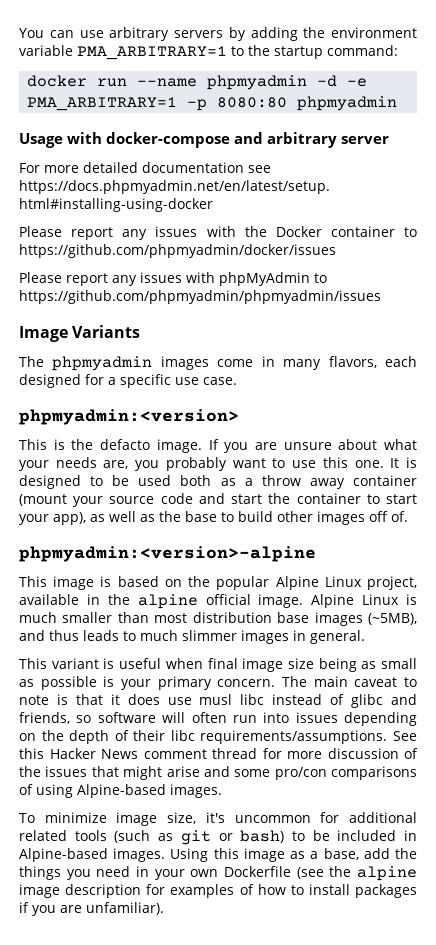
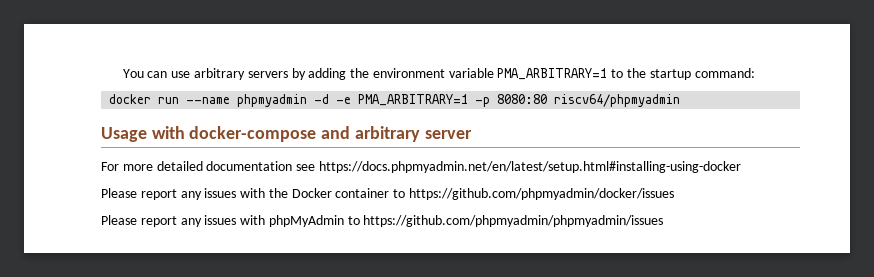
[297,96,398,111] phpmyadmin -> [554,94,681,107] riscv64/phpmyadmin
[19,325,141,342] [19,356,417,371] [19,374,237,388] [19,409,239,425] [19,439,417,453] [19,457,418,471] [19,475,417,489] [19,493,418,507] [19,511,408,525] [19,546,316,562] [19,576,418,590] [19,594,417,609] [19,612,417,626] [19,630,365,644] [19,658,417,672] [19,676,418,690] [19,694,418,708] [19,712,417,726] [19,730,417,744] [19,748,418,759] [19,766,417,780] [19,784,222,798] [19,812,417,826] [19,830,417,845] [19,848,418,862] [19,866,418,881] [19,884,417,898] [19,902,164,916] // Image Variants // The phpmyadmin images come in many flavors, each designed for a specific use case. // phpmyadmin:<version> // This is the defacto image. If you are unsure about what your needs are, you probably want to use this one. It is designed to be used both as a throw away container (mount your source code and start the container to start your app), as well as the base to build other images off of. // phpmyadmin:<version>-alpine // This image is based on the popular Alpine Linux project, available in the alpine official image. Alpine Linux is much smaller than most distribution base images (~5MB), and thus leads to much slimmer images in general. // This variant is useful when final image size being as small as possible is your primary concern. The main caveat to note is that it does use musl libc instead of glibc and friends, so software will often run into issues depending on the depth of their libc requirements/assumptions. See this Hacker News comment thread for more discussion of the issues that might arise and some pro/con comparisons of using Alpine-based images. // To minimize image size, it's uncommon for additional related tools (such as git or bash) to be included in Alpine-based images. Using this image as a base, add the things you need in your own Dockerfile (see the alpine image description for examples of how to install packages if you are unfamiliar). -> (664, 221) none

